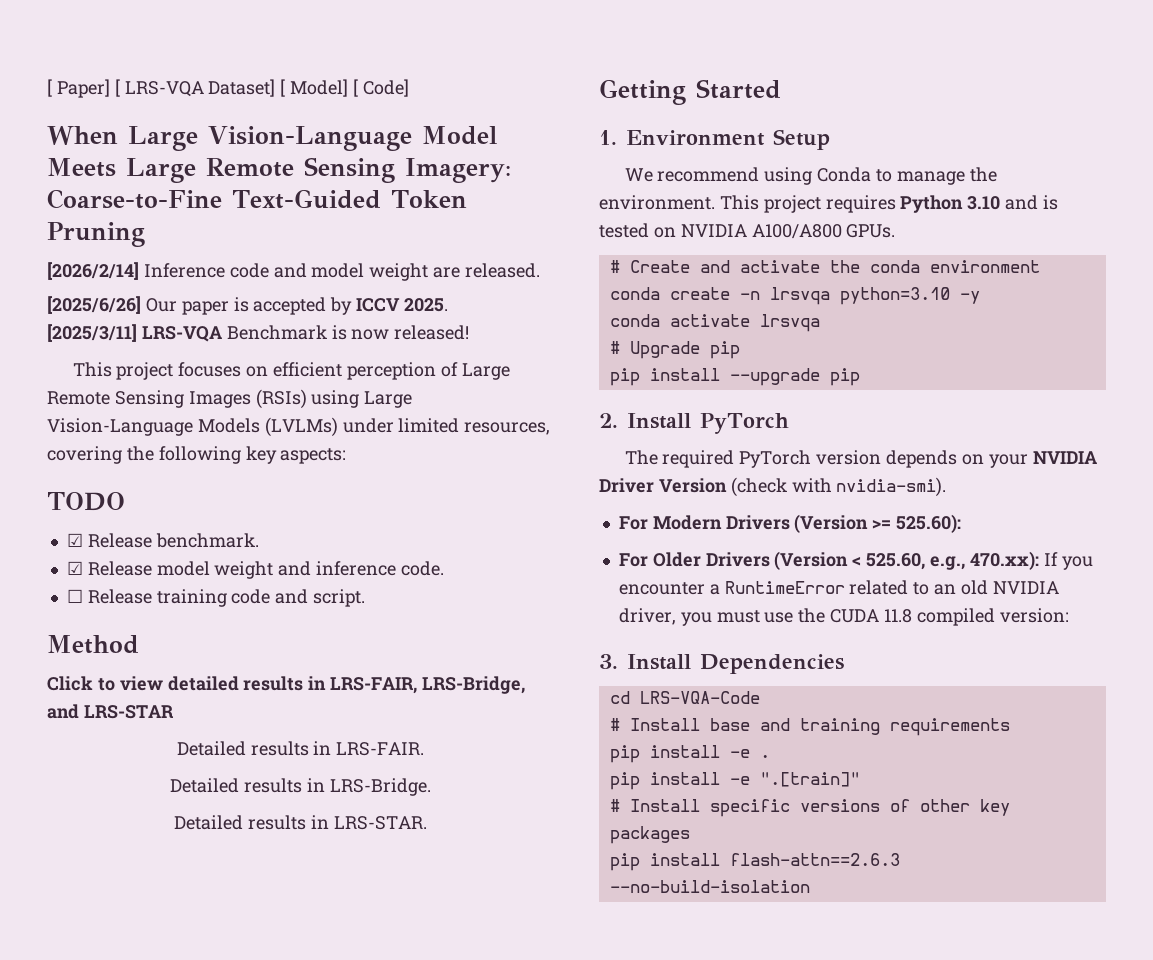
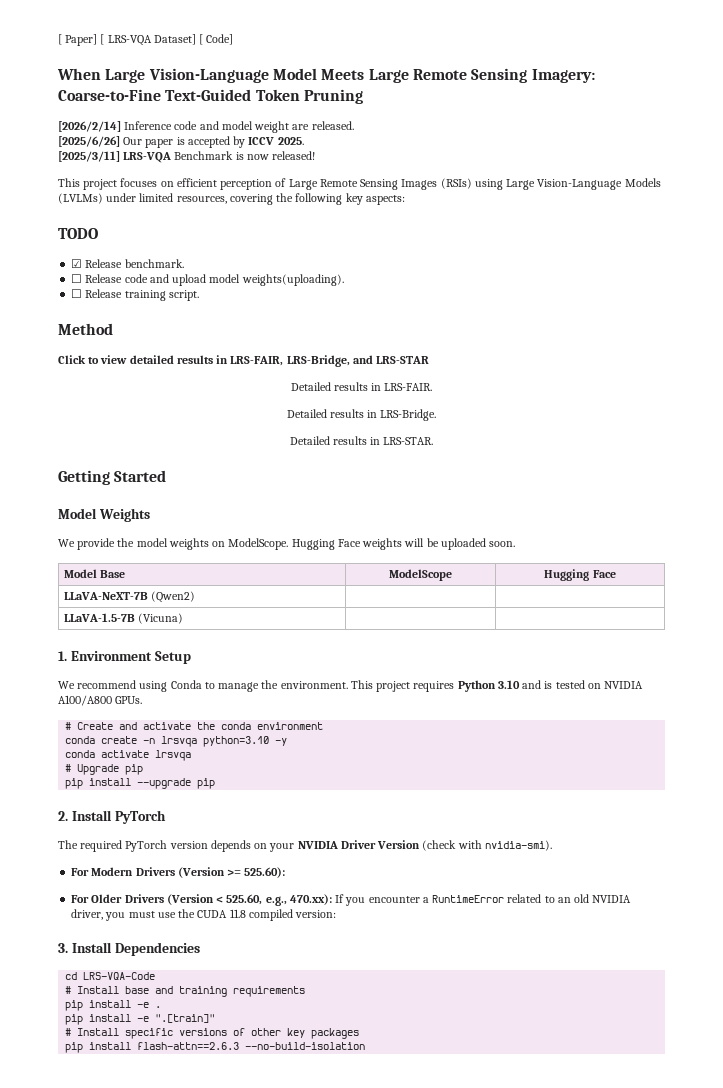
[290,79,359,97] Model] [ -> (204, 39) none
[66,561,444,579] ☑ Release model weight and inference code. -> [71,274,344,286] ☐ Release code and upload model weights(uploading).
[231,589,309,604] code and -> (166, 295) none
(781, 89) none -> [58,508,150,522] [58,538,516,550] [64,569,126,578] [389,569,452,581] [544,569,616,581] [64,591,196,603] [64,613,184,624] // Model Weights // We provide the model weights on ModelScope. Hugging Face weights will be uploaded soon. // Model Base | ModelScope | Hugging Face // LLaVA-NeXT-7B (Qwen2) | | // LLaVA-1.5-7B (Vicuna) | |

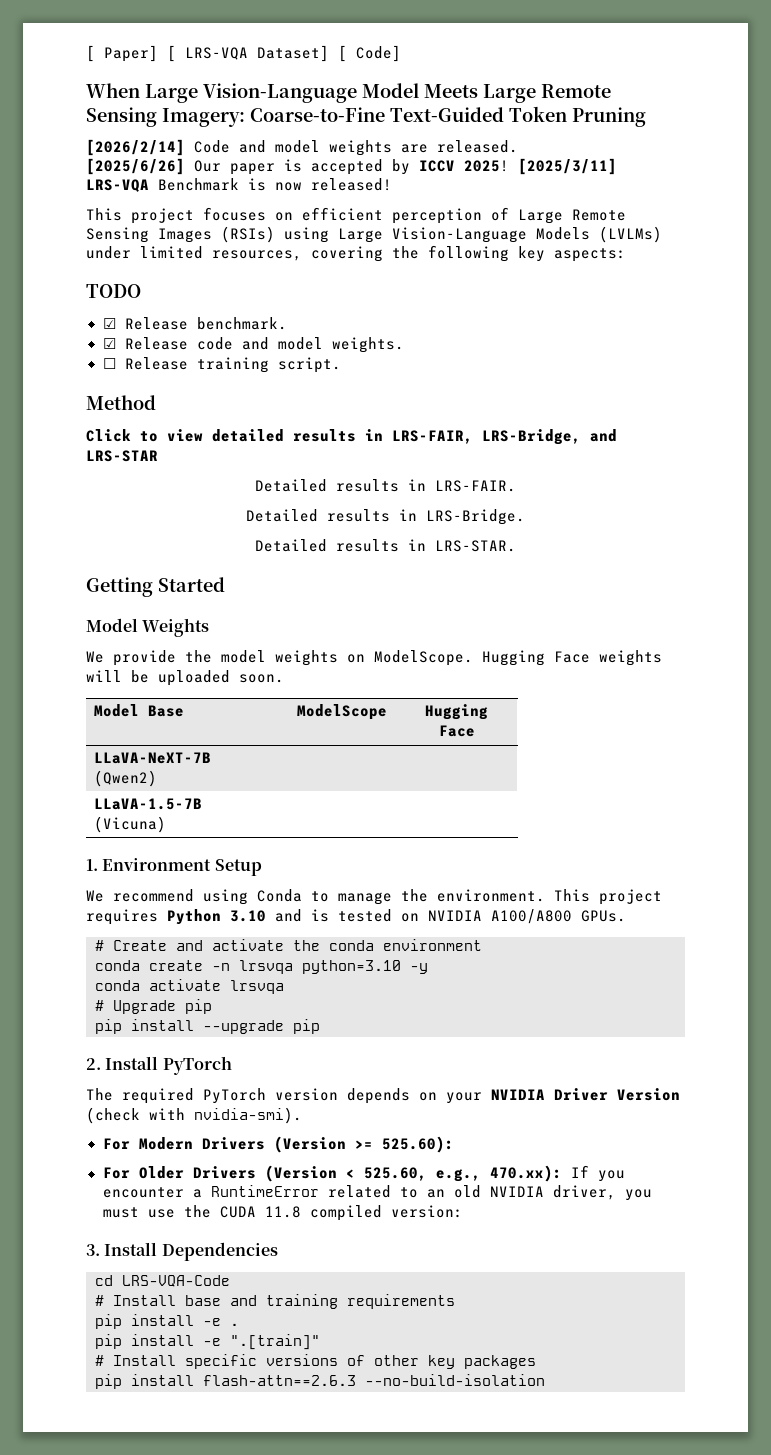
[124,121,290,133] Inference code and model weight -> [194,140,392,156] Code and model weights
[277,137,304,145] 2025. // -> [464,160,509,172] 2025!
[71,274,83,283] ☐ -> [102,338,116,349] ☑
[172,274,344,286] upload model weights(uploading). -> [277,337,404,353] model weights.

